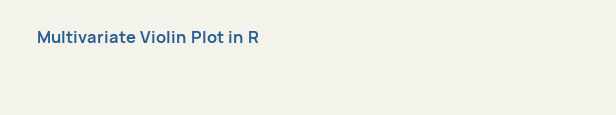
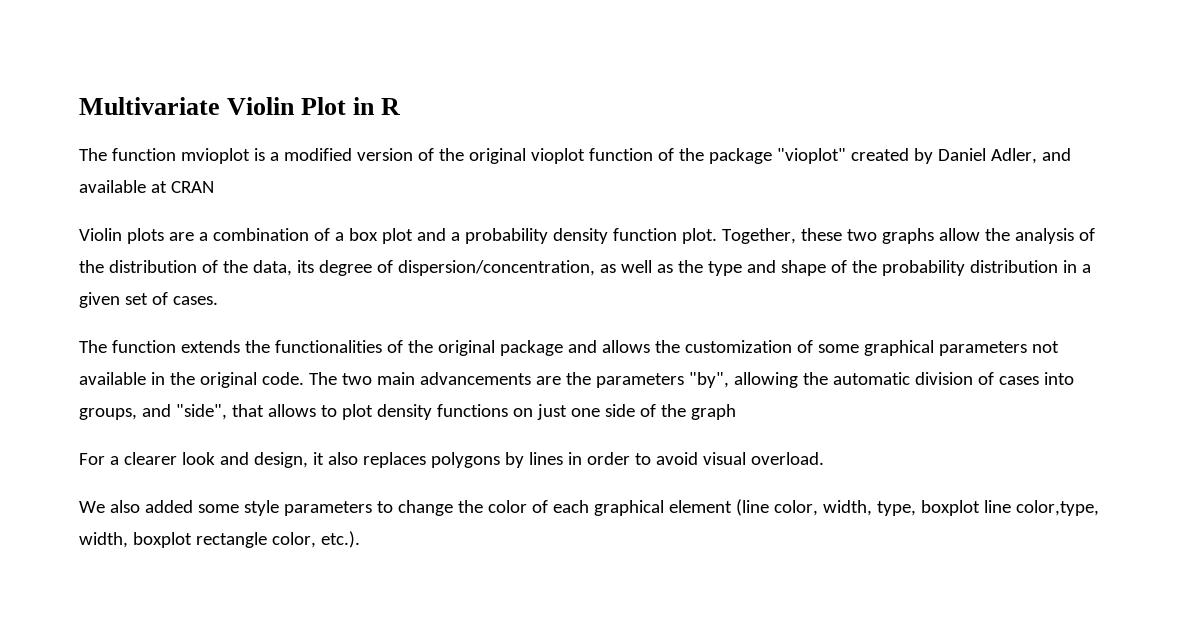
(259, 37) none -> [79,148,1071,164] [79,180,214,193] [79,228,1095,244] [79,260,1091,276] [79,292,218,308] [79,340,1059,356] [79,372,1074,388] [79,404,736,420] [79,452,824,468] [79,499,1099,516] [79,531,360,548] // The function mvioplot is a modified version of the original vioplot function of the package "vioplot" created by Daniel Adler, and available at CRAN // Violin plots are a combination of a box plot and a probability density function plot. Together, these two graphs allow the analysis of the distribution of the data, its degree of dispersion/concentration, as well as the type and shape of the probability distribution in a given set of cases. // The function extends the functionalities of the original package and allows the customization of some graphical parameters not available in the original code. The two main advancements are the parameters "by", allowing the automatic division of cases into groups, and "side", that allows to plot density functions on just one side of the graph // For a clearer look and design, it also replaces polygons by lines in order to avoid visual overload. // We also added some style parameters to change the color of each graphical element (line color, width, type, boxplot line color,type, width, boxplot rectangle color, etc.).

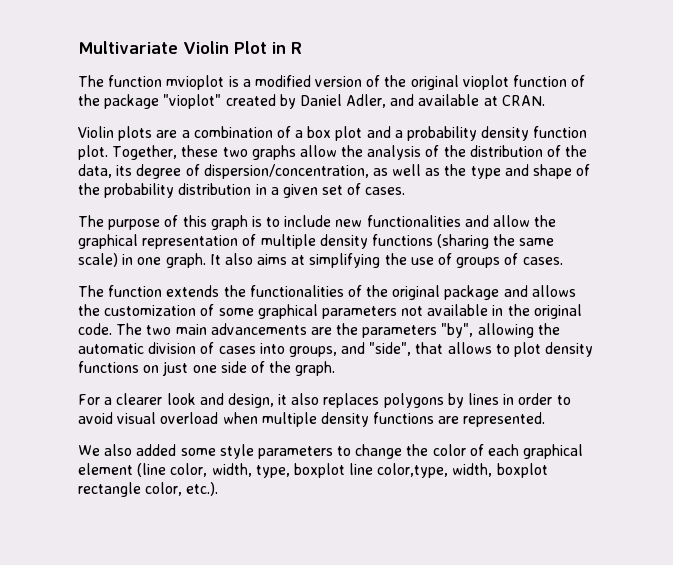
[170,181,214,193] CRAN -> [501,95,545,106] CRAN.
(218, 300) none -> [78,215,557,230] [78,234,555,249] [78,253,563,268] // The purpose of this graph is to include new functionalities and allow the graphical representation of multiple density functions (sharing the same scale) in one graph. It also aims at simplifying the use of groups of cases.
[690,404,736,420] graph -> [295,361,336,376] graph.
[750,452,824,465] overload. -> [160,412,546,427] overload when multiple density functions are represented.

